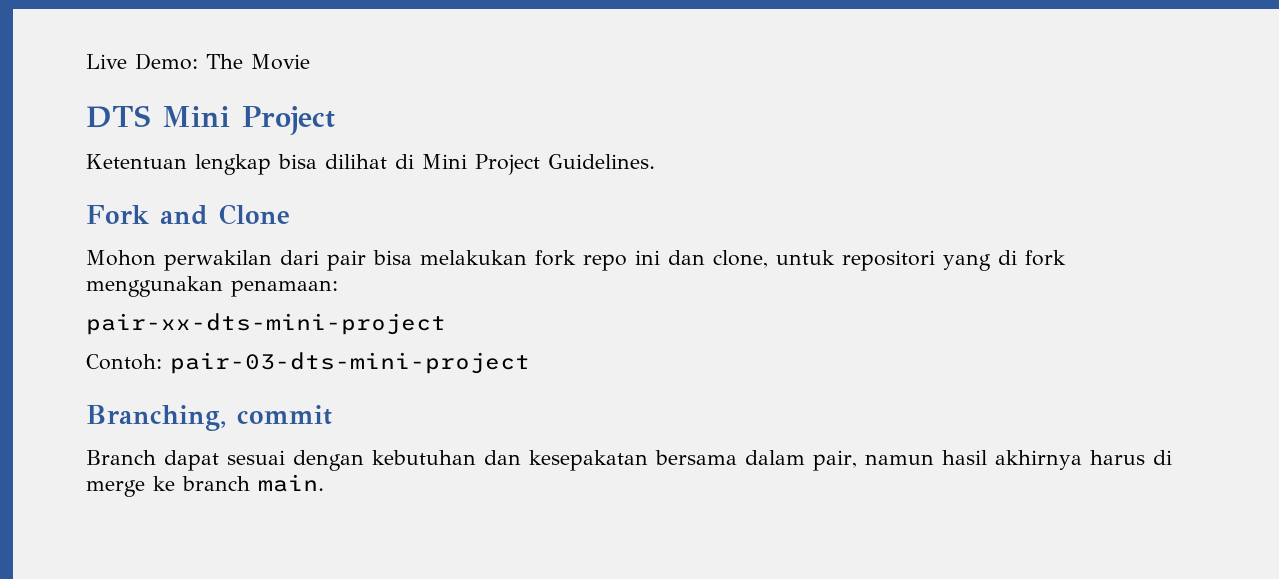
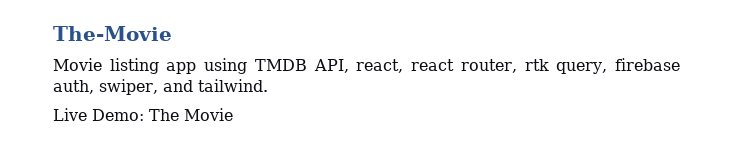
[86,53,310,70] [86,105,335,135] [86,154,655,175] [86,204,290,225] [86,250,1066,271] [86,276,338,297] [86,313,446,335] [86,352,530,374] [86,405,332,431] [86,450,1172,471] [86,474,324,497] Live Demo: The Movie // DTS Mini Project // Ketentuan lengkap bisa dilihat di Mini Project Guidelines. // Fork and Clone // Mohon perwakilan dari pair bisa melakukan fork repo ini dan clone, untuk repositori yang di fork menggunakan penamaan: // pair-xx-dts-mini-project // Contoh: pair-03-dts-mini-project // Branching, commit // Branch dapat sesuai dengan kebutuhan dan kesepakatan bersama dalam pair, namun hasil akhirnya harus di merge ke branch main. -> [53,26,172,41] [53,58,680,74] [53,79,268,95] [53,108,233,121] The-Movie // Movie listing app using TMDB API, react, react router, rtk query, firebase auth, swiper, and tailwind. // Live Demo: The Movie

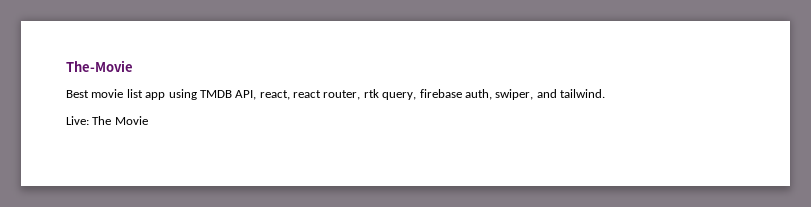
[53,58,159,74] Movie listing -> [66,89,143,98] Best movie list
[53,108,144,121] Live Demo: -> [66,116,89,125] Live:

